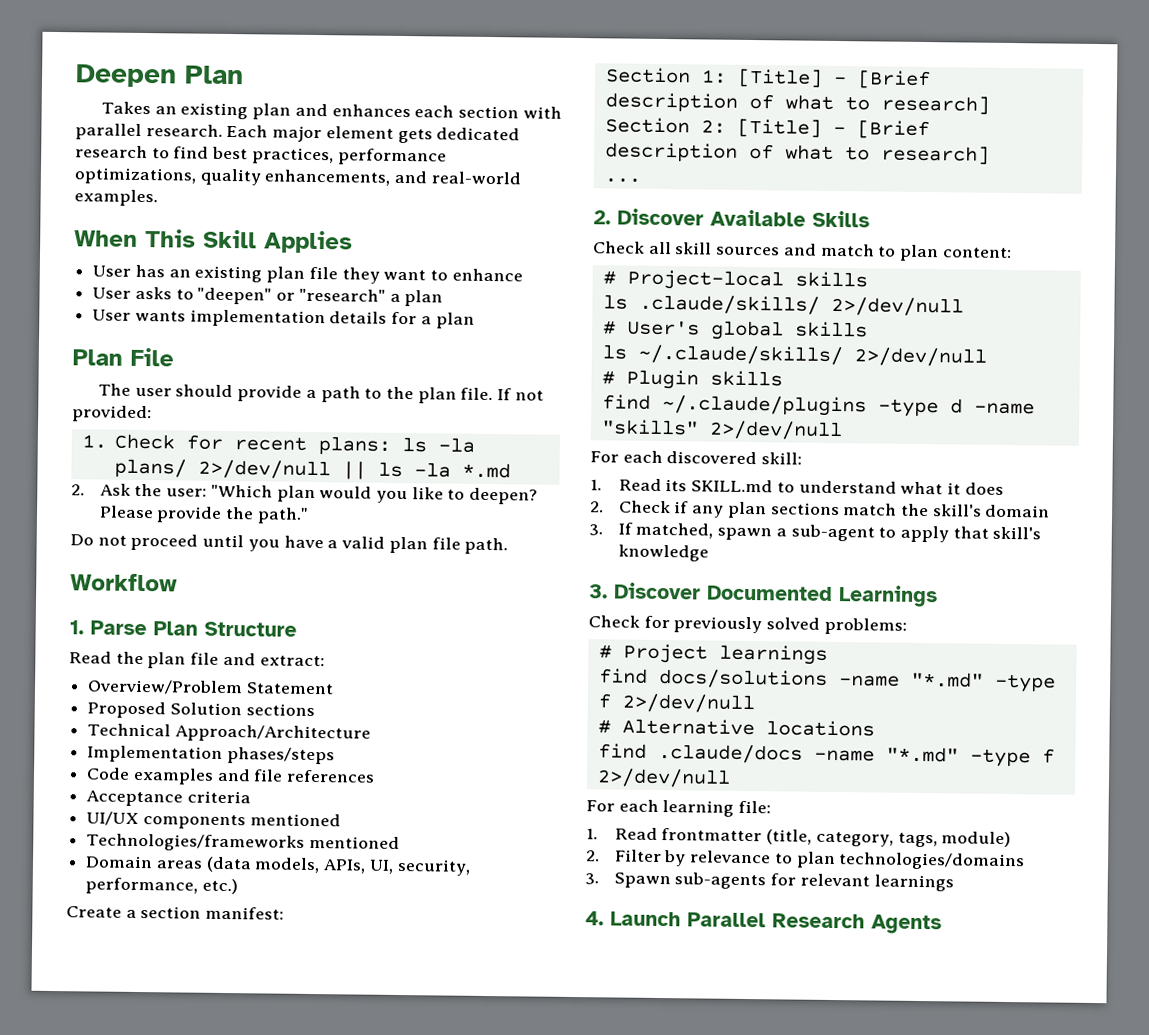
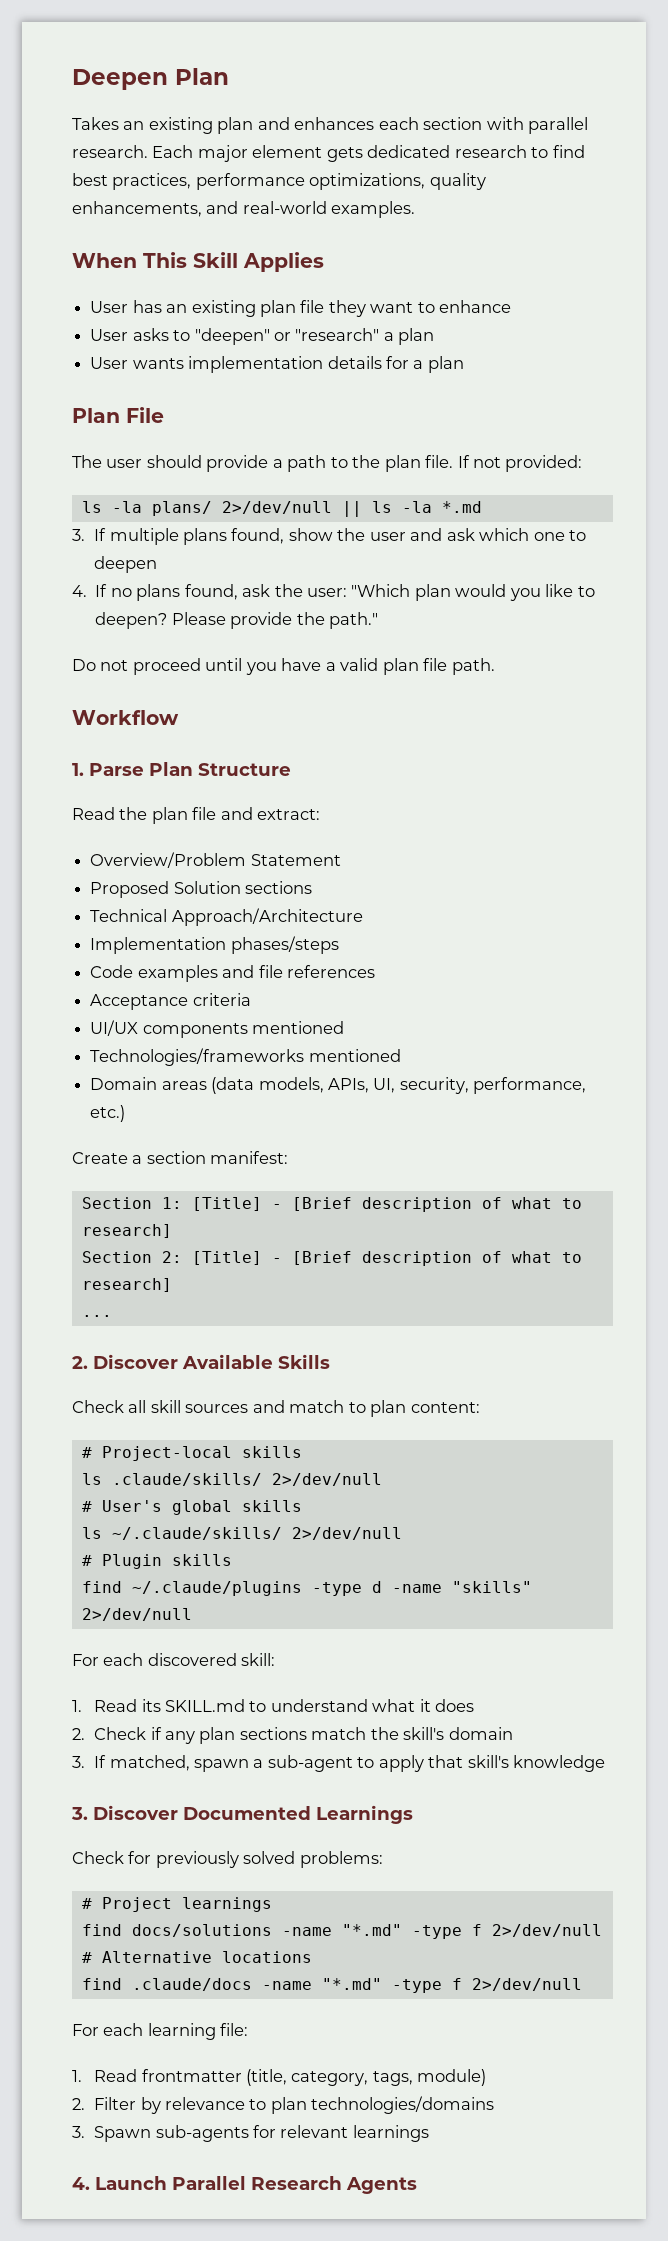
[81,433,392,455] 1. Check for recent plans: -> (583, 463) none
[71,483,131,496] 2. Ask -> [72,528,587,545] [94,556,158,573] [72,584,271,601] 3. If multiple plans found, show the user and ask which one to deepen // 4. If no plans found, ask

